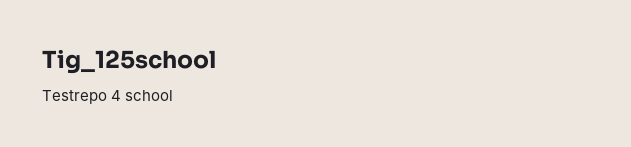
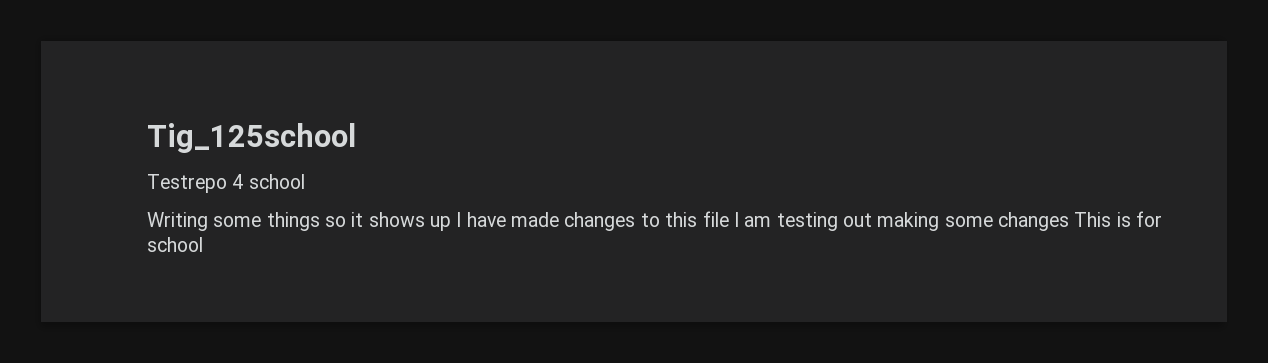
(174, 95) none -> [147,211,1162,231] [147,237,203,252] // Writing some things so it shows up I have made changes to this file I am testing out making some changes This is for school

